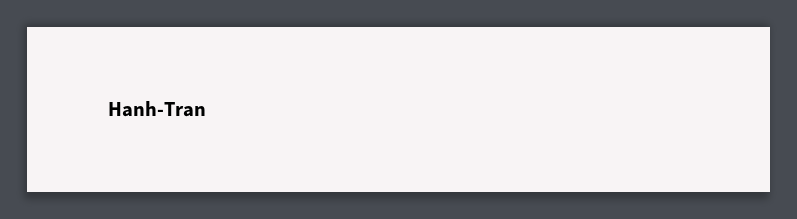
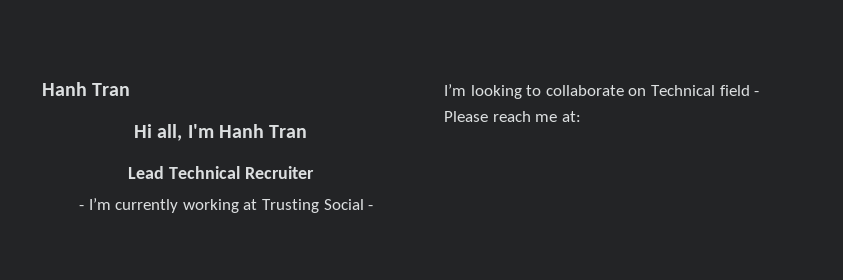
[108,101,206,117] Hanh-Tran -> [42,82,131,96] [133,124,308,141] [128,166,314,179] [79,198,374,213] [444,84,760,99] [444,111,581,122] Hanh Tran // Hi all, I'm Hanh Tran // Lead Technical Recruiter // - I’m currently working at Trusting Social - I’m looking to collaborate on Technical field - Please reach me at:

